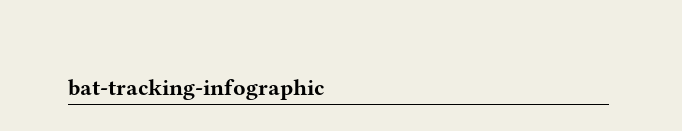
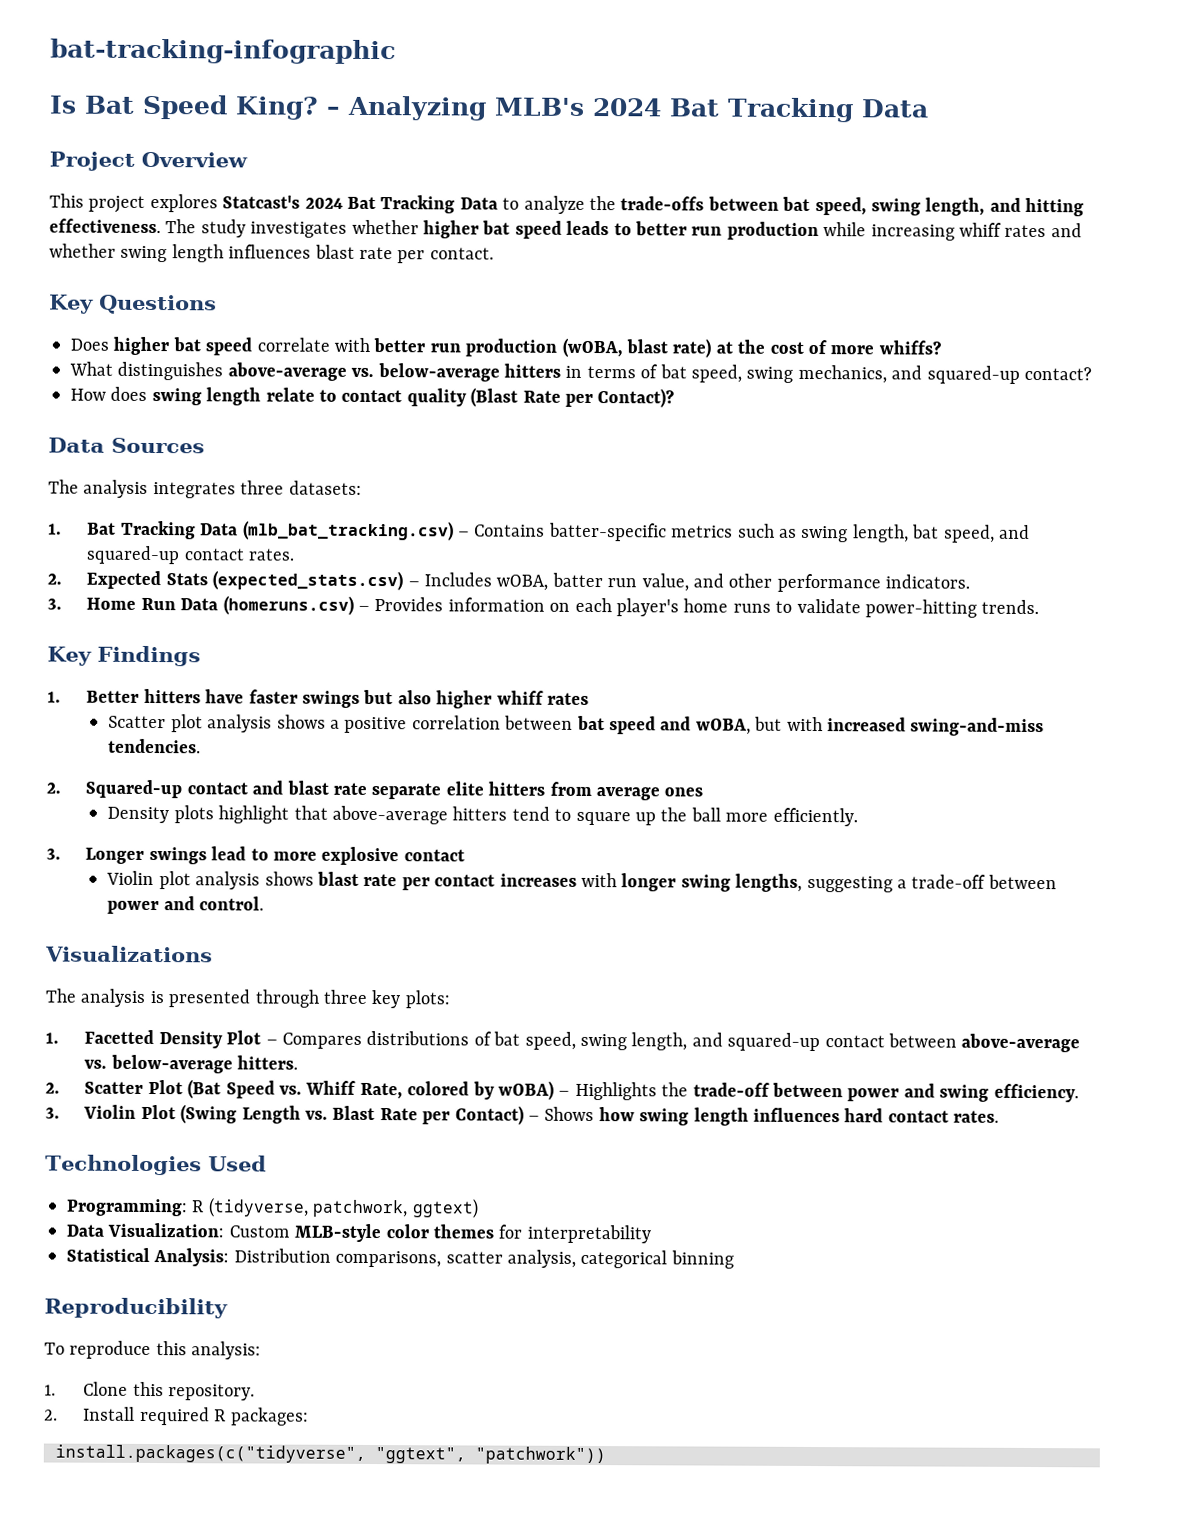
(324, 89) none -> [49,94,929,123] [49,151,248,171] [49,193,1085,217] [49,218,1082,241] [49,243,494,264] [49,294,217,315] [70,336,941,358] [69,361,1092,384] [70,386,675,408] [48,437,205,454] [48,479,362,499] [48,520,1030,543] [86,545,295,565] [47,570,971,593] [47,595,1040,618] [47,645,201,667] [47,688,589,709] [108,714,1045,737] [108,738,202,754] [46,779,704,801] [107,805,858,827] [46,846,465,866] [106,870,1057,893] [107,896,265,915] [45,945,213,963] [45,988,450,1009] [45,1029,1081,1053] [84,1054,299,1074] [45,1079,1079,1103] [45,1104,1000,1126] [45,1154,267,1176] [66,1197,479,1219] [66,1222,651,1244] [66,1247,734,1269] [44,1297,228,1319] [44,1340,262,1360] [44,1381,256,1401] [44,1406,309,1426] [55,1444,606,1465] // Is Bat Speed King? – Analyzing MLB's 2024 Bat Tracking Data // Project Overview // This project explores Statcast's 2024 Bat Tracking Data to analyze the trade-offs between bat speed, swing length, and hitting effectiveness. The study investigates whether higher bat speed leads to better run production while increasing whiff rates and whether swing length influences blast rate per contact. // Key Questions // Does higher bat speed correlate with better run production (wOBA, blast rate) at the cost of more whiffs? // What distinguishes above-average vs. below-average hitters in terms of bat speed, swing mechanics, and squared-up contact? // How does swing length relate to contact quality (Blast Rate per Contact)? // Data Sources // The analysis integrates three datasets: // 1. Bat Tracking Data (mlb_bat_tracking.csv) – Contains batter-specific metrics such as swing length, bat speed, and squared-up contact rates. // 2. Expected Stats (expected_stats.csv) – Includes wOBA, batter run value, and other performance indicators. // 3. Home Run Data (homeruns.csv) – Provides information on each player's home runs to validate power-hitting trends. // Key Findings // 1. Better hitters have faster swings but also higher whiff rates // Scatter plot analysis shows a positive correlation between bat speed and wOBA, but with increased swing-and-miss tendencies. // 2. Squared-up contact and blast rate separate elite hitters from average ones // Density plots highlight that above-average hitters tend to square up the ball more efficiently. // 3. Longer swings lead to more explosive contact // Violin plot analysis shows blast rate per contact increases with longer swing lengths, suggesting a trade-off between power and control. // Visualizations // The analysis is presented through three key plots: // 1. Facetted Density Plot – Compares distributions of bat speed, swing length, and squared-up contact between above-average vs. below-average hitters. // 2. Scatter Plot (Bat Speed vs. Whiff Rate, colored by wOBA) – Highlights the trade-off between power and swing efficiency. // 3. Violin Plot (Swing Length vs. Blast Rate per Contact) – Shows how swing length influences hard contact rates. // Technologies Used // Programming: R (tidyverse, patchwork, ggtext) // Data Visualization: Custom MLB-style color themes for interpretability // Statistical Analysis: Distribution comparisons, scatter analysis, categorical binning // Reproducibility // To reproduce this analysis: // 1. Clone this repository. // 2. Install required R packages: // install.packages(c("tidyverse", "ggtext", "patchwork"))

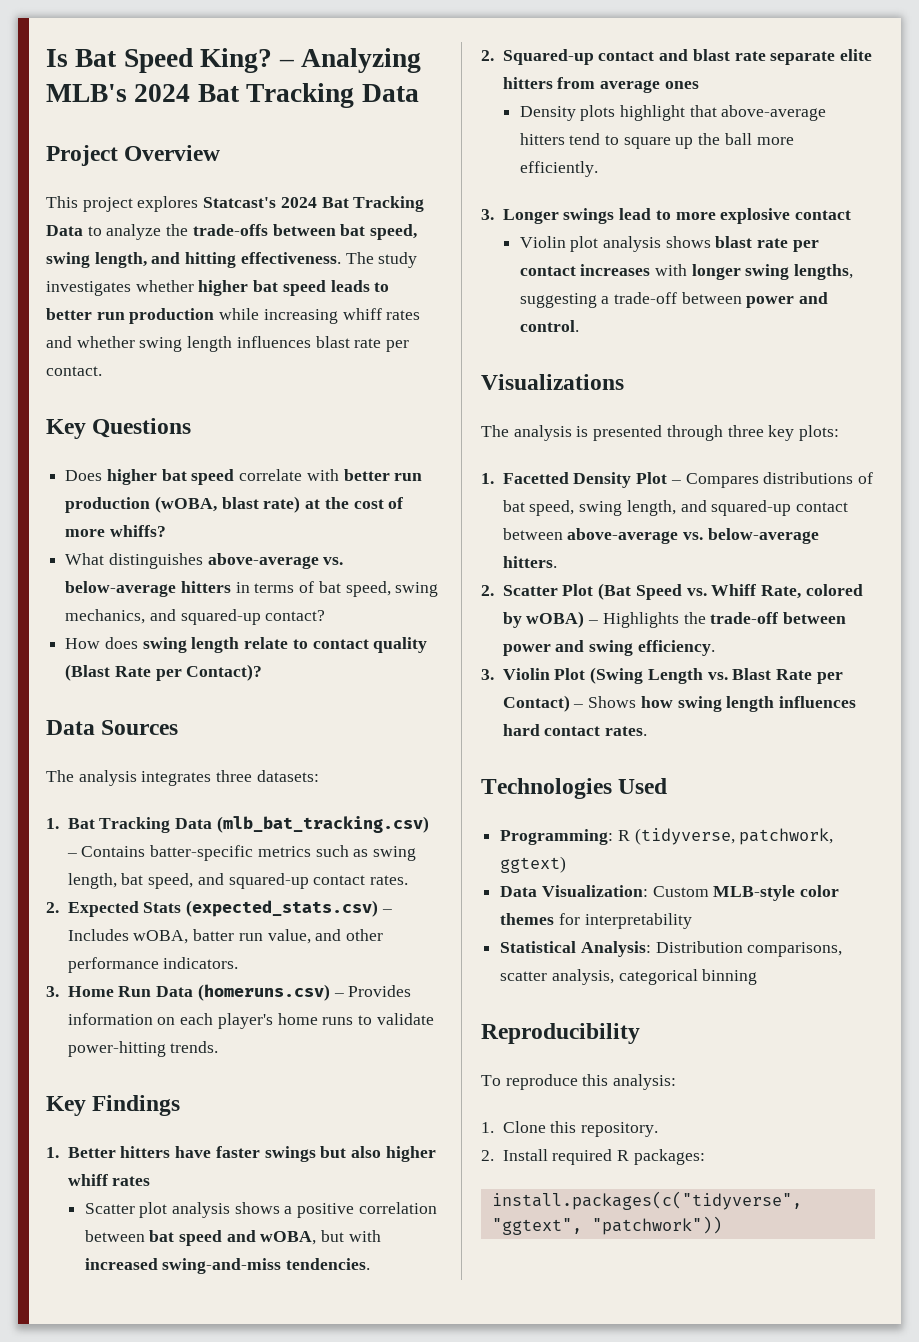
[50,38,396,65] bat-tracking-infographic // -> (46, 58) none

